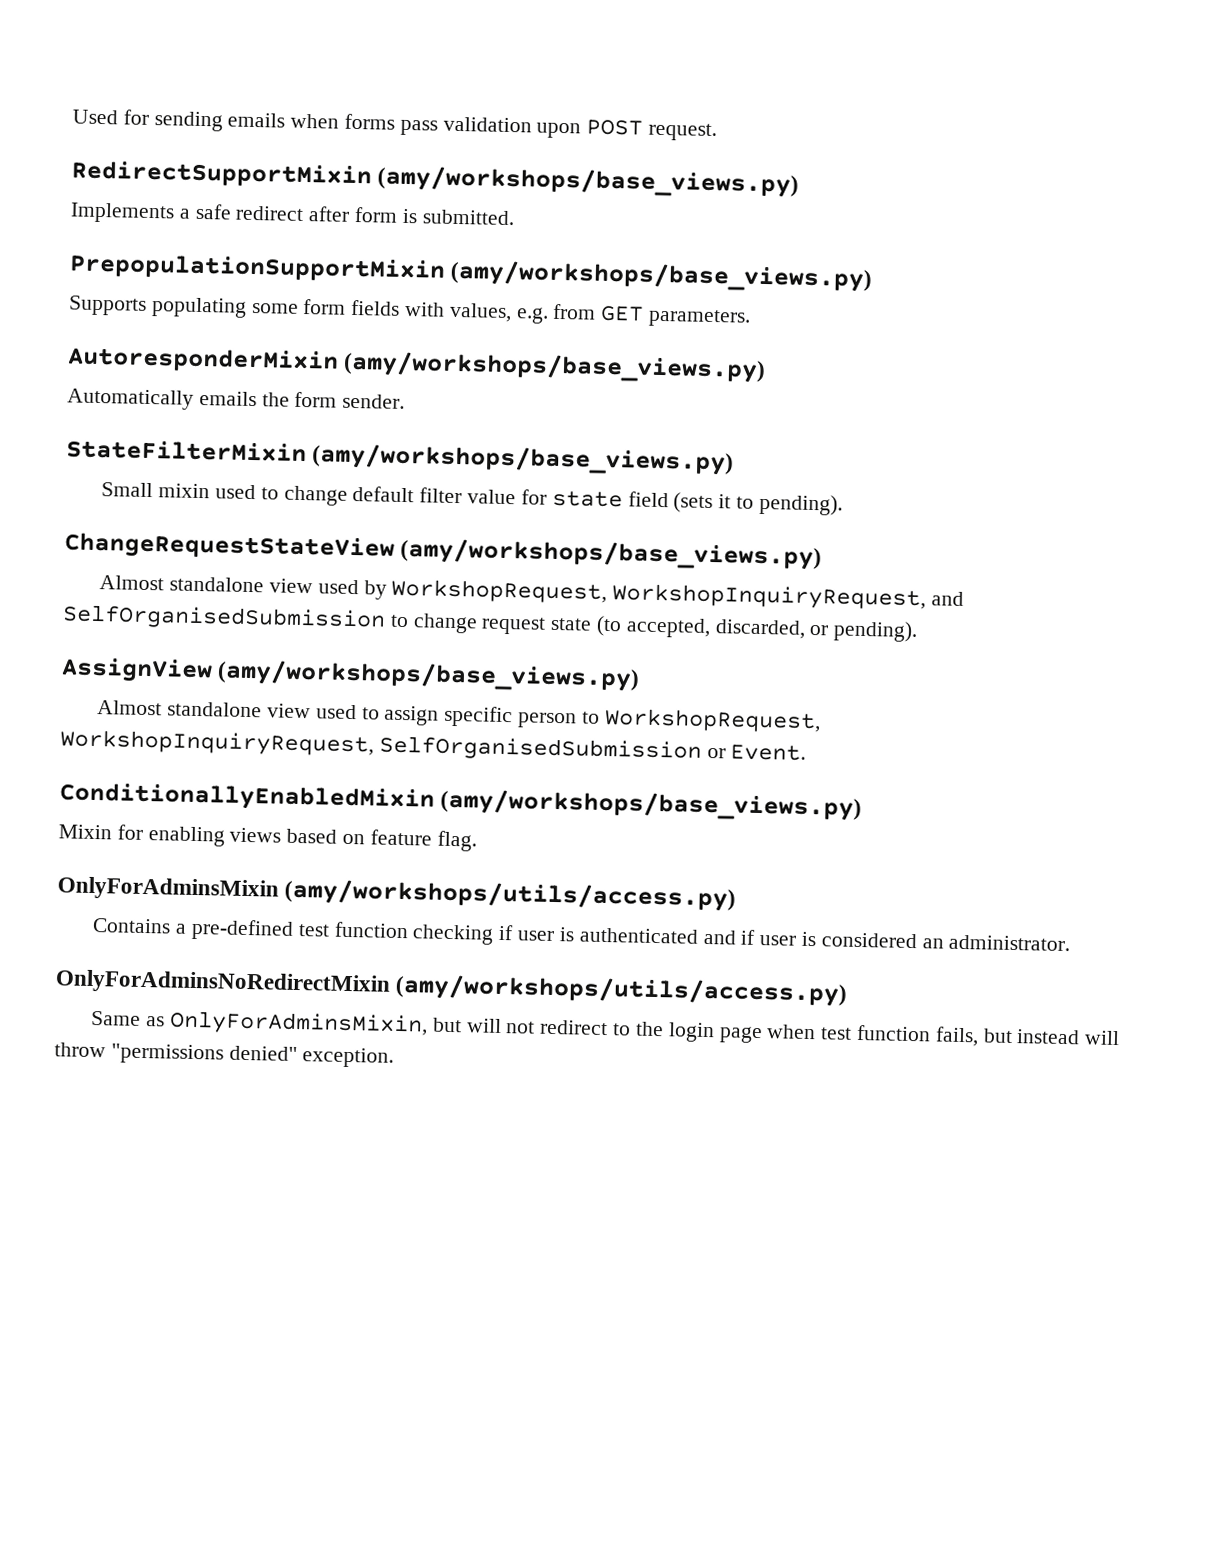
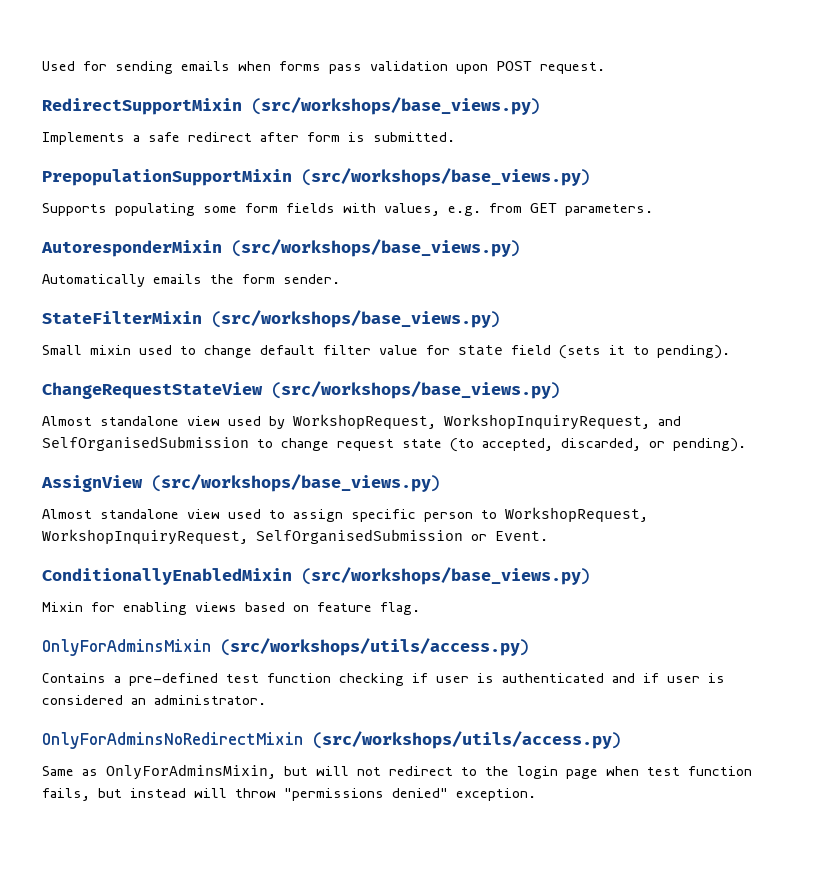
[377,165,800,199] (amy/workshops/base_views.py) -> [252,97,540,115] (src/workshops/base_views.py)
[450,259,873,294] (amy/workshops/base_views.py) -> [302,168,590,186] (src/workshops/base_views.py)
[343,350,767,385] (amy/workshops/base_views.py) -> [232,239,520,257] (src/workshops/base_views.py)
[311,443,735,477] (amy/workshops/base_views.py) -> [212,310,500,328] (src/workshops/base_views.py)
[400,537,823,572] (amy/workshops/base_views.py) -> [272,381,560,399] (src/workshops/base_views.py)
[217,659,641,693] (amy/workshops/base_views.py) -> [152,474,440,492] (src/workshops/base_views.py)
[440,788,863,823] (amy/workshops/base_views.py) -> [302,567,590,585] (src/workshops/base_views.py)
[284,878,737,912] (amy/workshops/utils/access.py) -> [221,638,529,656] (src/workshops/utils/access.py)
[395,973,849,1007] (amy/workshops/utils/access.py) -> [313,731,621,749] (src/workshops/utils/access.py)

